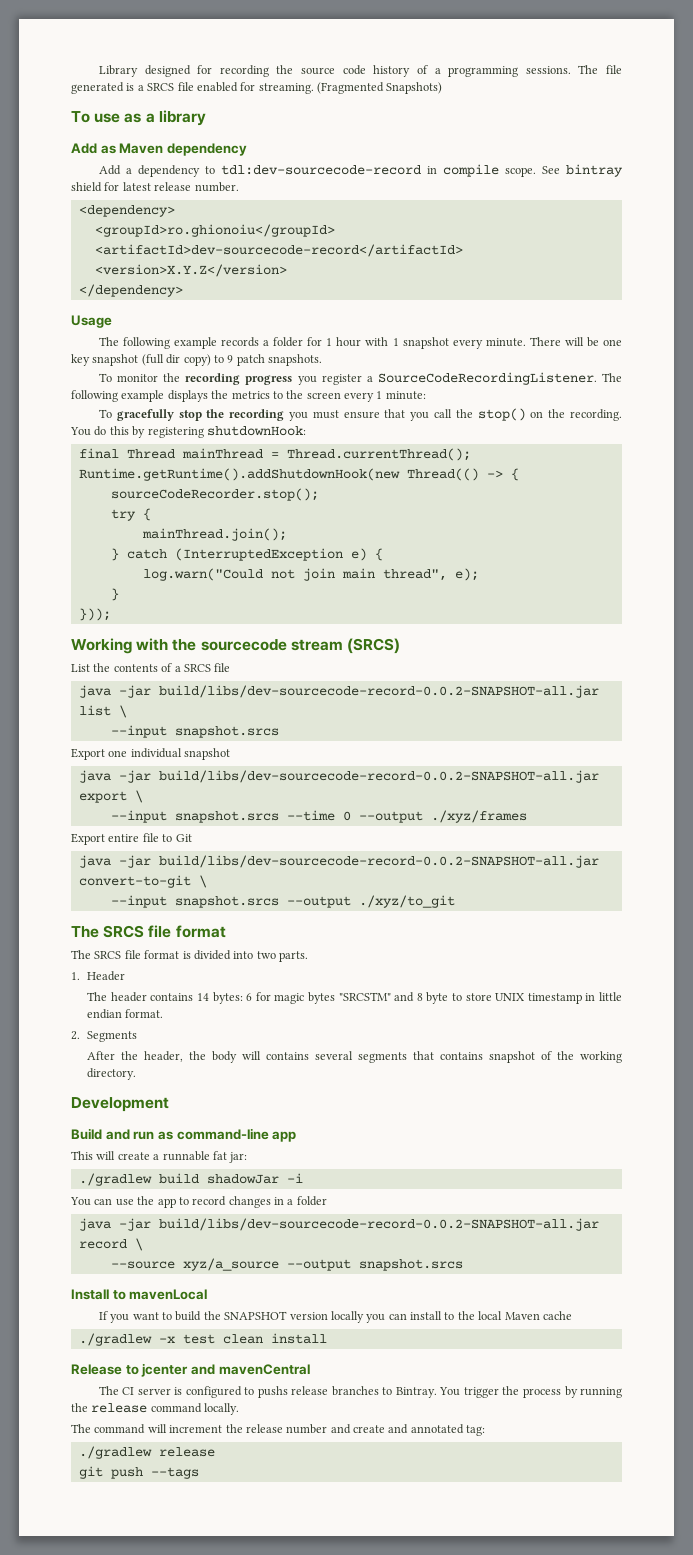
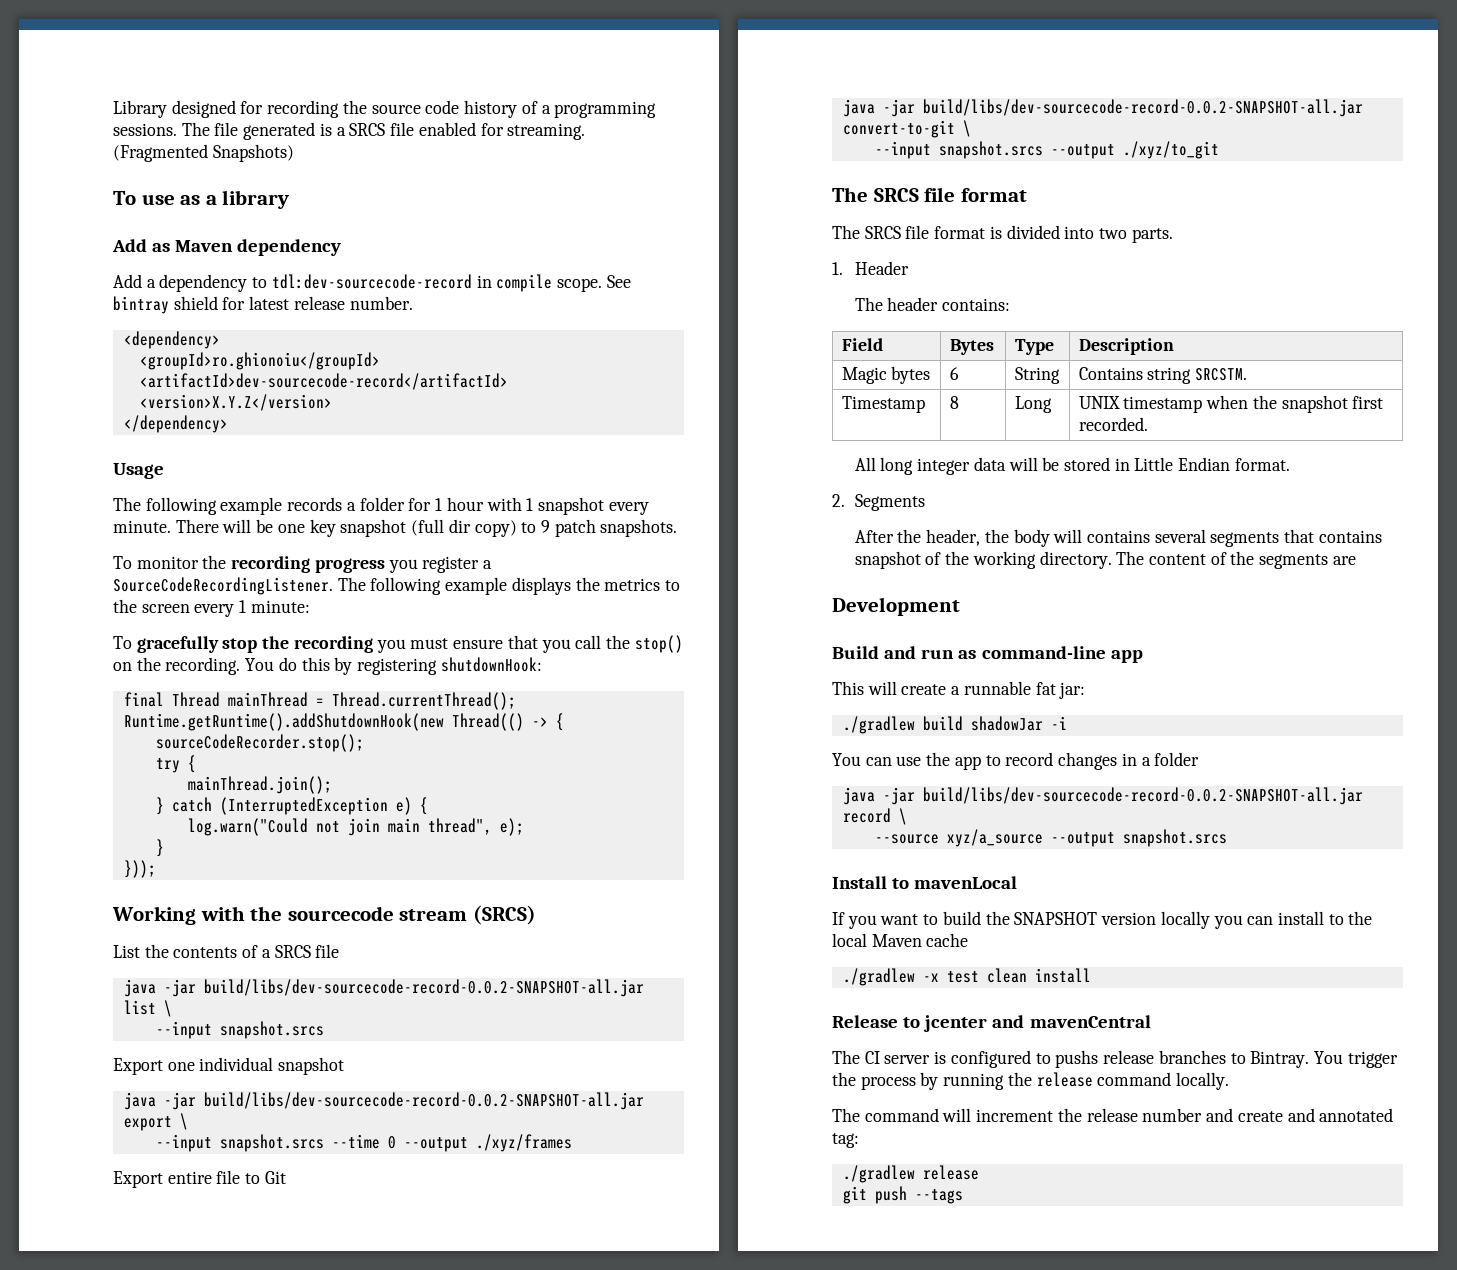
[150,992,622,1004] [87,1009,123,1019] contains 14 bytes: 6 for magic bytes "SRCSTM" and 8 byte to store UNIX timestamp in little endian -> [942,298,1011,311] [841,338,883,351] [949,339,994,355] [1014,339,1054,355] [1078,338,1174,355] [841,366,931,384] [949,367,959,380] [1014,367,1060,384] [1078,367,1248,384] [841,396,925,413] [949,396,959,409] [1014,396,1052,413] [1078,395,1384,413] [1078,417,1148,431] [854,457,1231,475] contains: // Field | Bytes | Type | Description // Magic bytes | 6 | String | Contains string SRCSTM. // Timestamp | 8 | Long | UNIX timestamp when the snapshot first recorded. // All long integer data will be stored in Little Endian
(137, 1074) none -> [1116,551,1356,569] The content of the segments are

